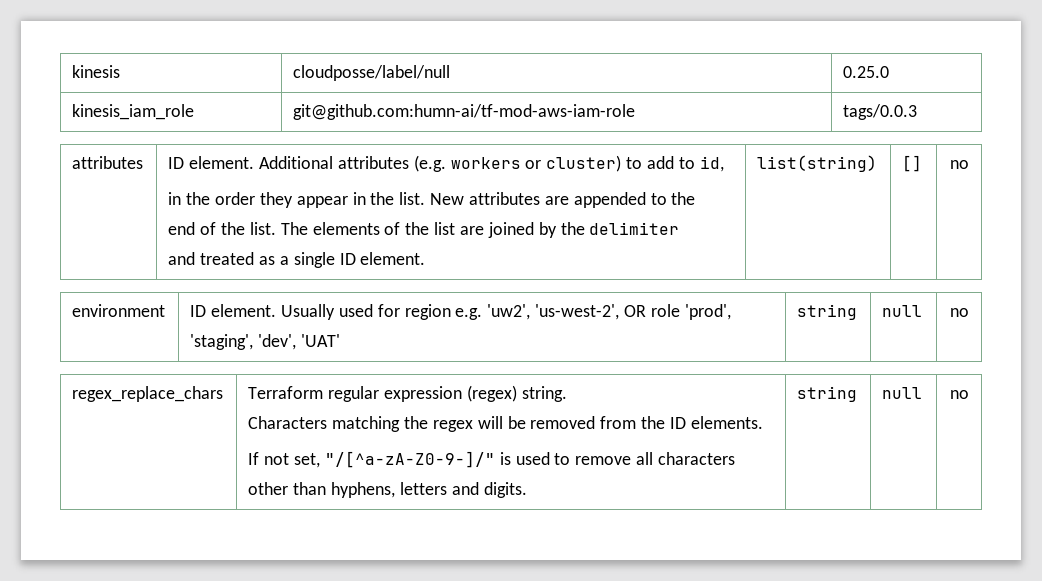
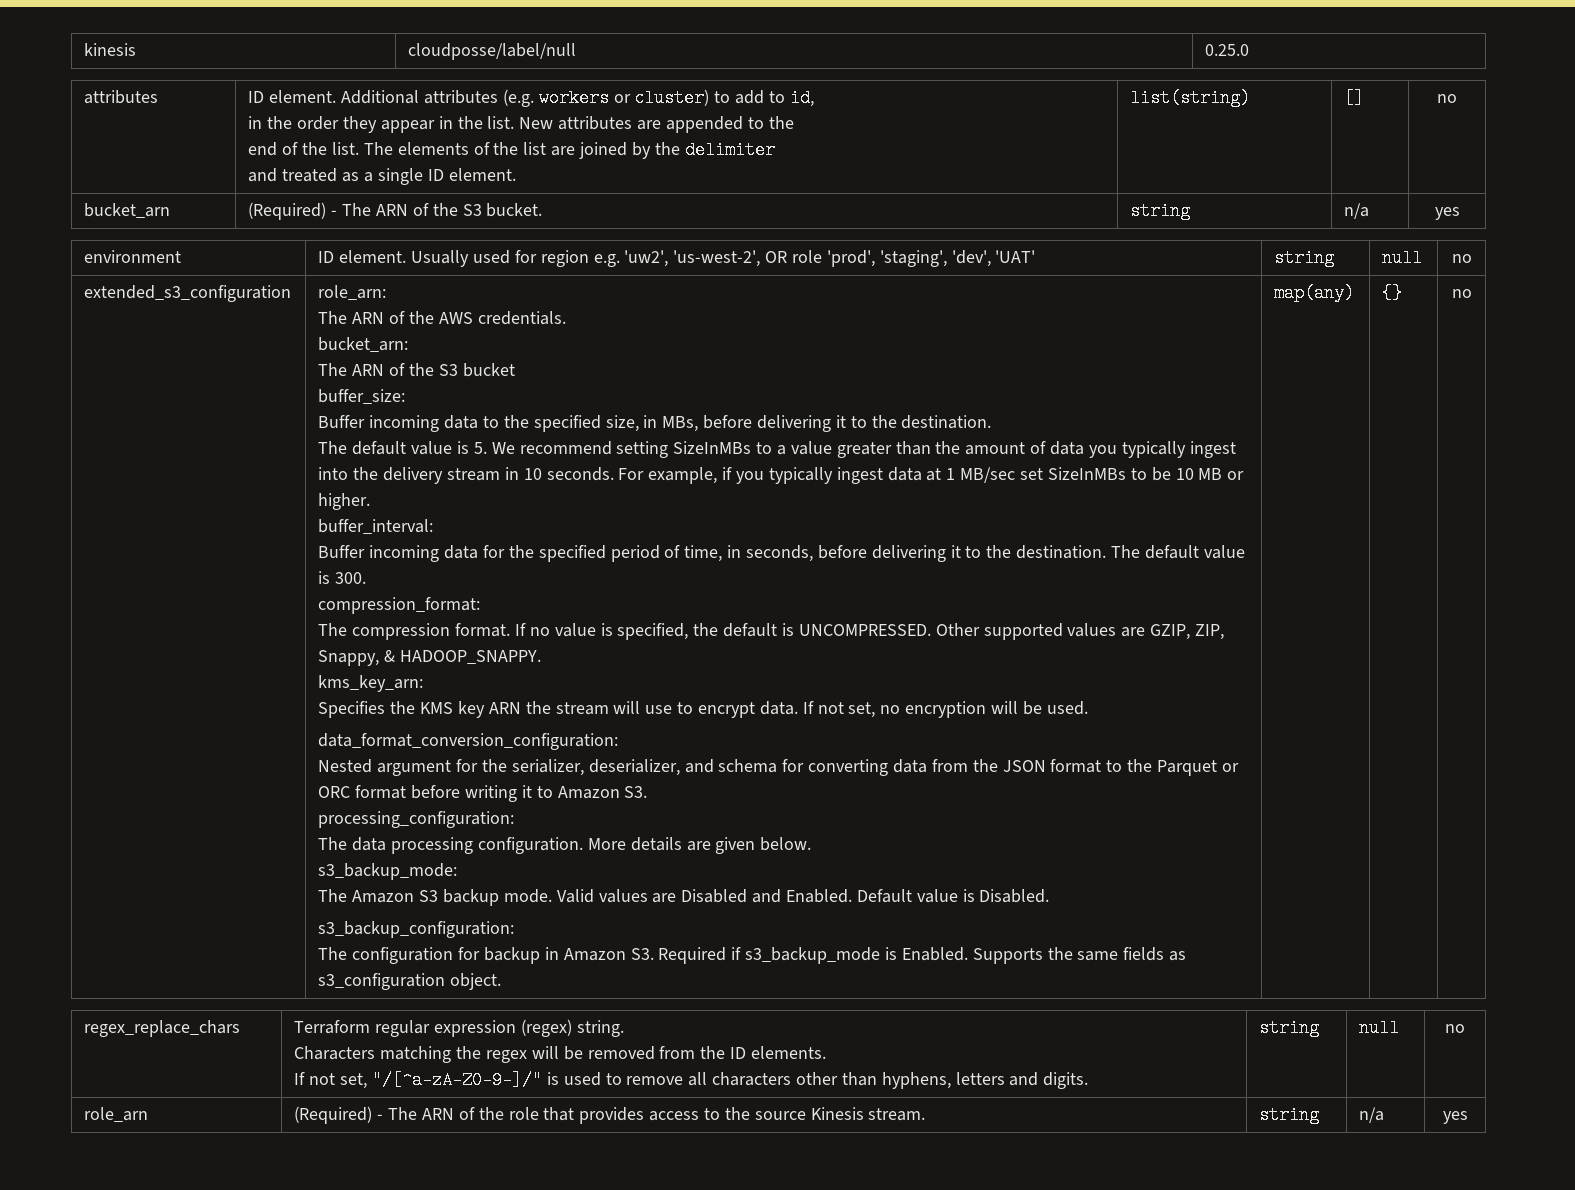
[72,104,195,120] [293,104,636,120] [843,104,918,120] // kinesis_iam_role | git@github.com:humn-ai/tf-mod-aws-iam-role | tags/0.0.3 -> (1250, 50) none
(969, 164) none -> [84,203,171,218] [248,202,543,220] [1130,202,1191,220] [1344,203,1370,219] [1434,207,1460,220] // bucket_arn | (Required) - The ARN of the S3 bucket. | string | n/a | yes
(969, 312) none -> [84,285,292,302] [318,285,387,300] [318,311,566,325] [318,337,409,352] [318,363,515,377] [318,389,406,404] [318,415,992,432] [318,441,1236,458] [318,467,1245,484] [318,493,371,510] [318,519,434,534] [318,545,1245,562] [318,571,367,584] [318,597,481,614] [318,623,1225,640] [318,650,542,666] [318,675,424,692] [318,701,1088,718] [318,733,619,750] [318,759,1239,776] [318,785,648,802] [318,811,515,828] [318,837,812,854] [318,863,458,880] [318,889,1050,906] [318,921,515,938] [318,947,1187,964] [318,973,502,990] [1274,284,1355,302] [1382,284,1403,302] [1451,289,1472,298] // extended_s3_configuration | role_arn: // The ARN of the AWS credentials. // bucket_arn: // The ARN of the S3 bucket // buffer_size: // Buffer incoming data to the specified size, in MBs, before delivering it to the destination. // The default value is 5. We recommend setting SizeInMBs to a value greater than the amount of data you typically ingest into the delivery stream in 10 seconds. For example, if you typically ingest data at 1 MB/sec set SizeInMBs to be 10 MB or higher. // buffer_interval: // Buffer incoming data for the specified period of time, in seconds, before delivering it to the destination. The default value is 300. // compression_format: // The compression format. If no value is specified, the default is UNCOMPRESSED. Other supported values are GZIP, ZIP, Snappy, & HADOOP_SNAPPY. // kms_key_arn: // Specifies the KMS key ARN the stream will use to encrypt data. If not set, no encryption will be used. // data_format_conversion_configuration: // Nested argument for the serializer, deserializer, and schema for converting data from the JSON format to the Parquet or ORC format before writing it to Amazon S3. // processing_configuration: // The data processing configuration. More details are given below. // s3_backup_mode: // The Amazon S3 backup mode. Valid values are Disabled and Enabled. Default value is Disabled. // s3_backup_configuration: // The configuration for backup in Amazon S3. Required if s3_backup_mode is Enabled. Supports the same fields as s3_configuration object. | map(any) | {} | no
(969, 394) none -> [84,1107,149,1122] [294,1106,926,1124] [1259,1106,1320,1124] [1359,1107,1385,1123] [1442,1111,1468,1124] // role_arn | (Required) - The ARN of the role that provides access to the source Kinesis stream. | string | n/a | yes

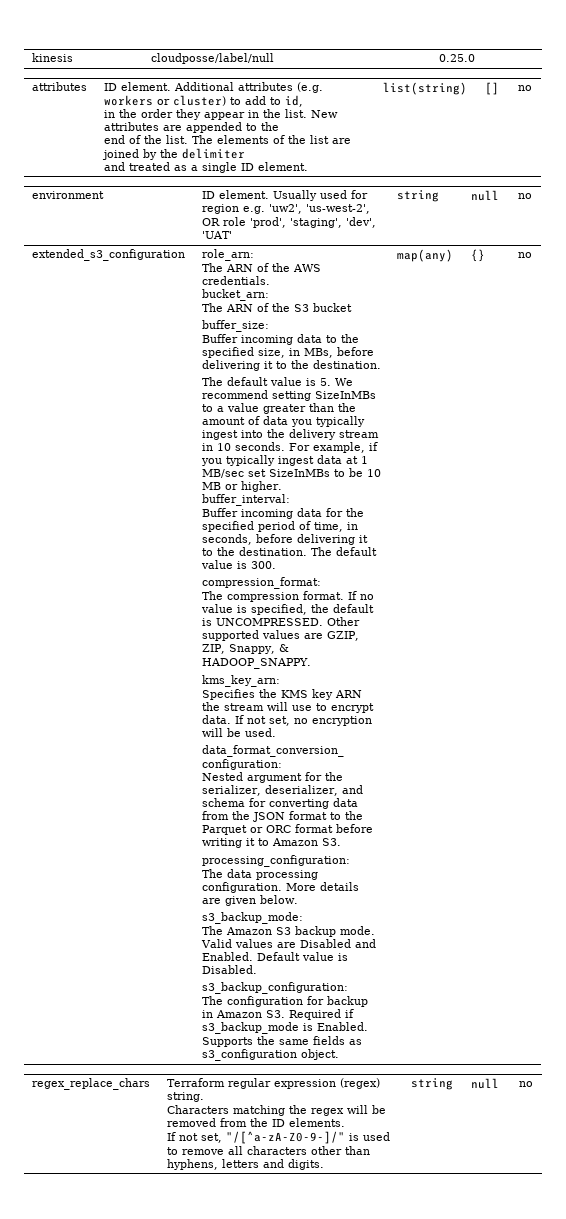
[84,203,171,218] [248,202,543,220] [1130,202,1191,220] [1344,203,1370,219] [1434,207,1460,220] // bucket_arn | (Required) - The ARN of the S3 bucket. | string | n/a | yes -> (532, 88) none
[84,1107,149,1122] [294,1106,926,1124] [1259,1106,1320,1124] [1359,1107,1385,1123] [1442,1111,1468,1124] // role_arn | (Required) - The ARN of the role that provides access to the source Kinesis stream. | string | n/a | yes -> (533, 1084) none

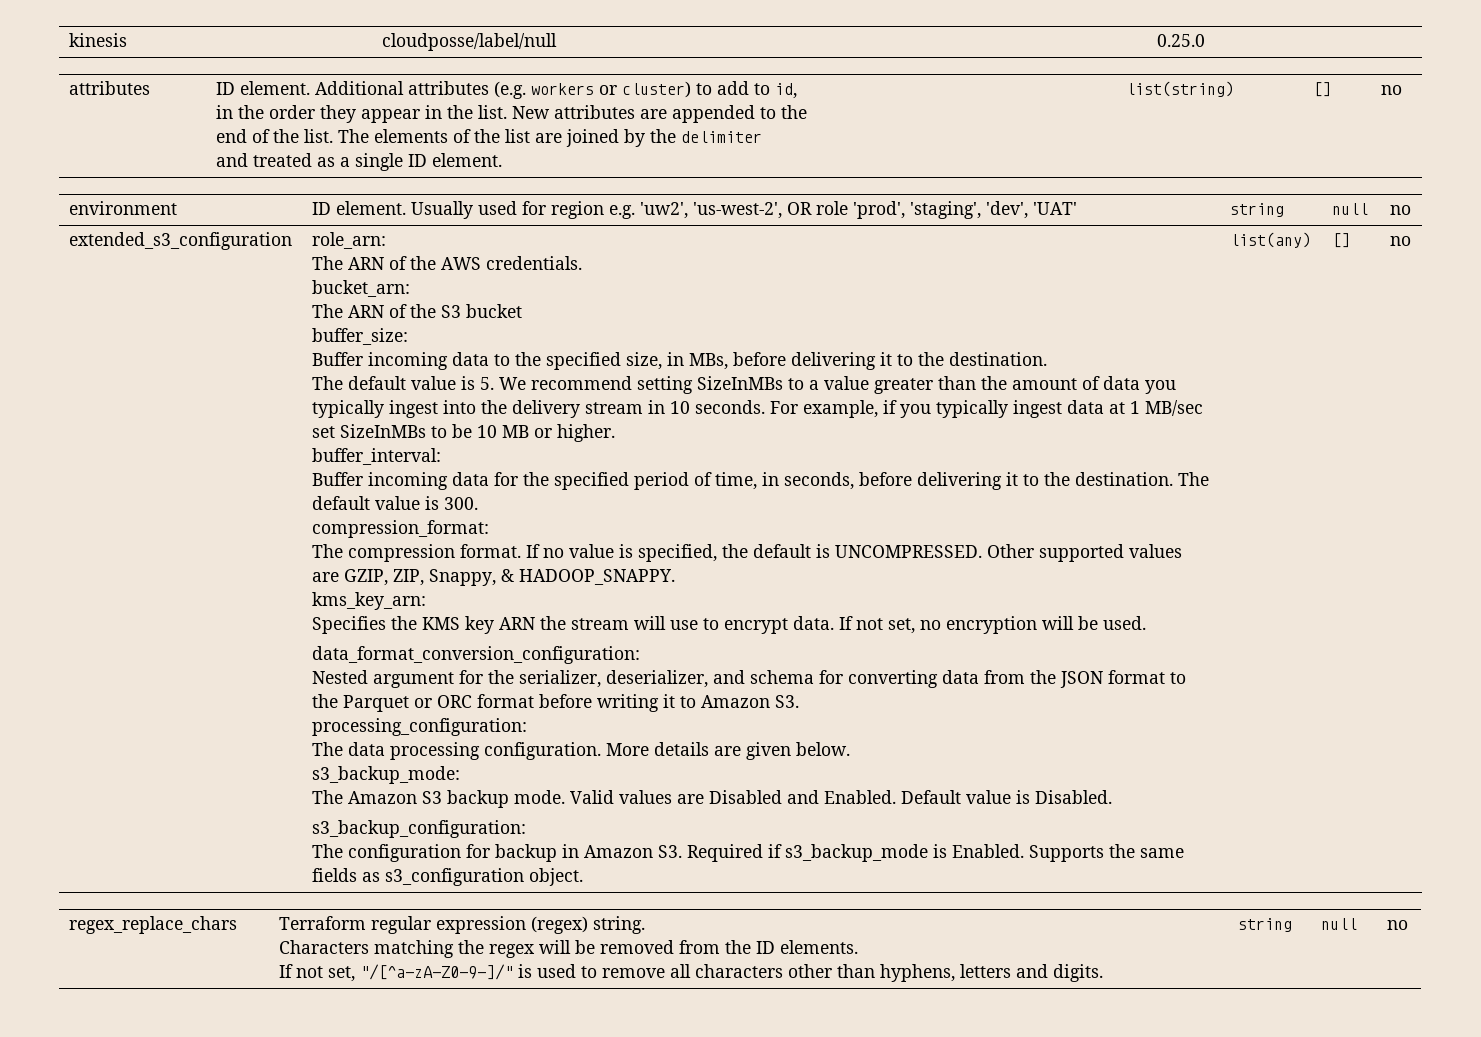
[397,249,454,262] [471,249,486,262] map(any) | {} -> [1229,232,1311,248] [1331,233,1350,248] list(any) | []

